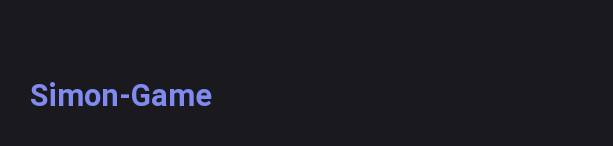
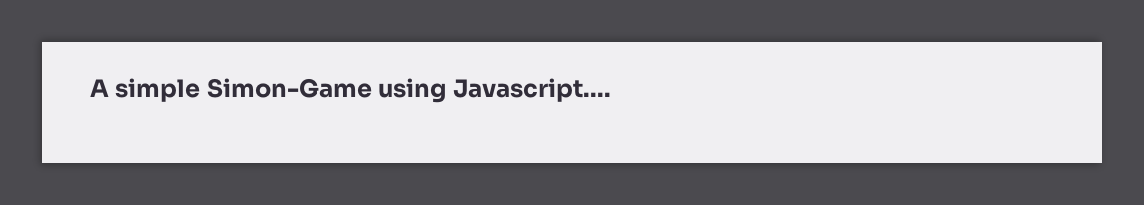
[30,82,212,106] Simon-Game -> [90,78,611,103] A simple Simon-Game using Javascript....

